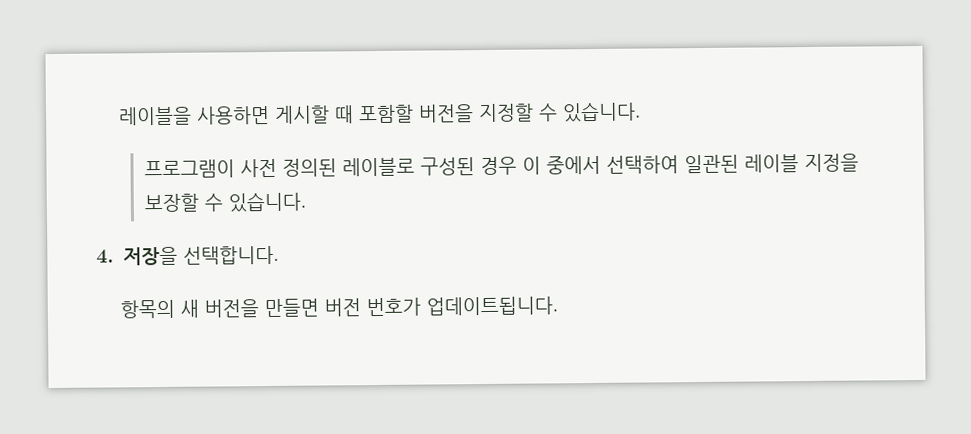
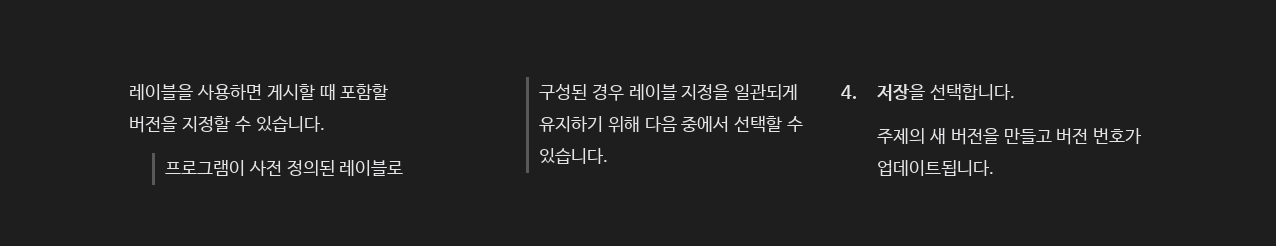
[521,153,859,175] [143,193,199,213] 이 중에서 선택하여 일관된 레이블 지정을 보장할 -> [628,84,799,100] [538,115,783,133] 레이블 지정을 일관되게 유지하기 위해 다음 중에서 선택할
[120,299,176,319] 항목의 -> [876,128,925,144] 주제의
[264,298,320,318] 만들면 -> [1003,128,1052,144] 만들고

